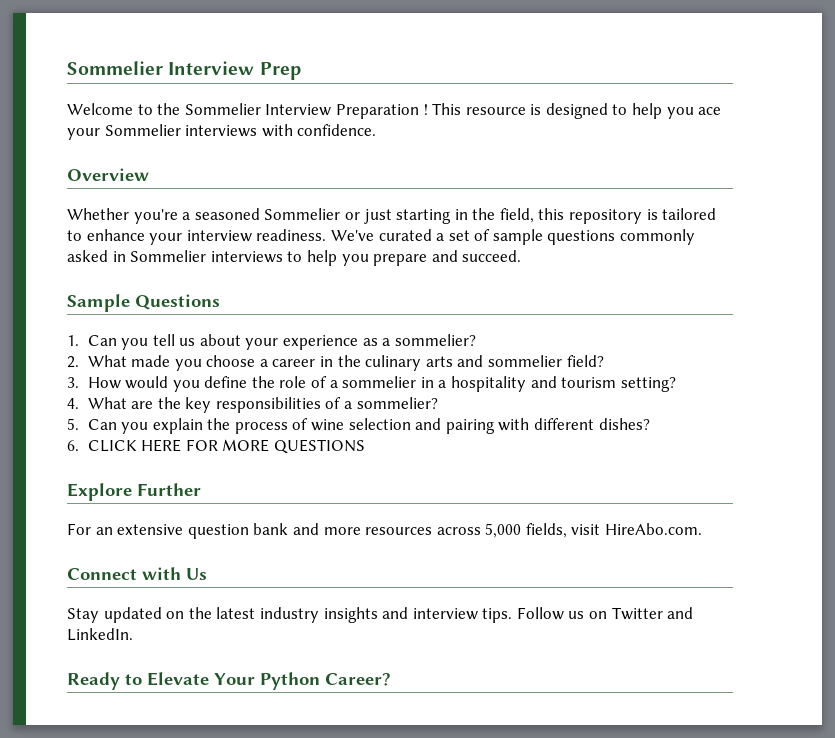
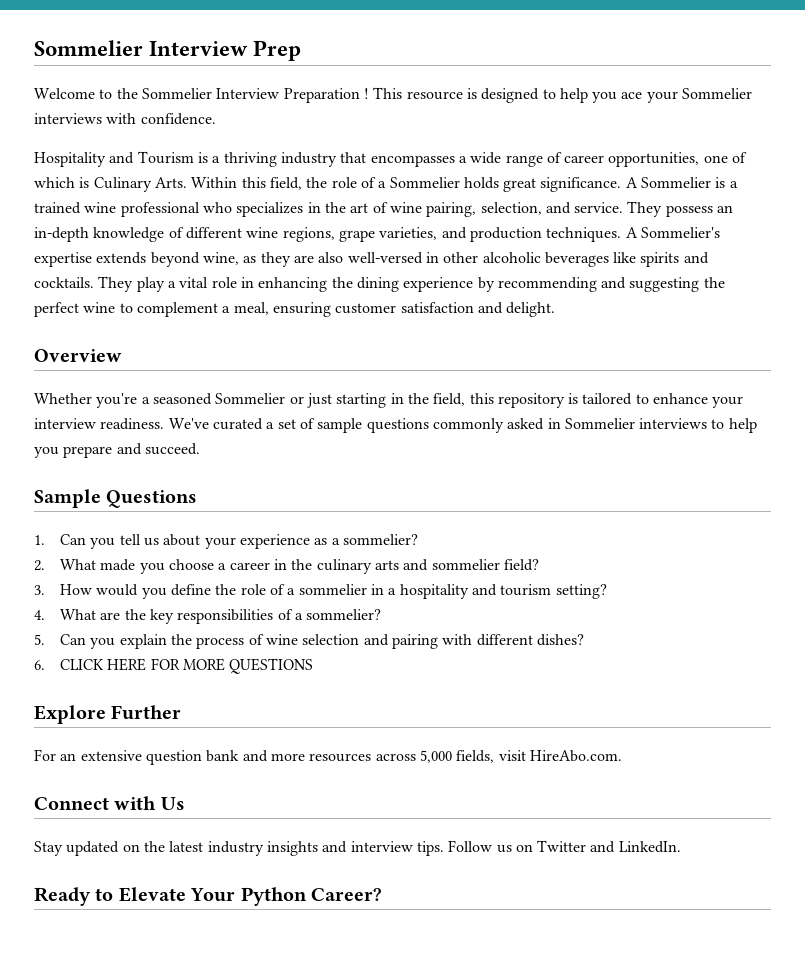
(377, 130) none -> [34,151,748,167] [34,177,738,192] [34,201,734,217] [34,227,720,242] [34,252,709,267] [34,276,725,292] [34,302,556,317] // Hospitality and Tourism is a thriving industry that encompasses a wide range of career opportunities, one of which is Culinary Arts. Within this field, the role of a Sommelier holds great significance. A Sommelier is a trained wine professional who specializes in the art of wine pairing, selection, and service. They possess an in-depth knowledge of different wine regions, grape varieties, and production techniques. A Sommelier's expertise extends beyond wine, as they are also well-versed in other alcoholic beverages like spirits and cocktails. They play a vital role in enhancing the dining experience by recommending and suggesting the perfect wine to complement a meal, ensuring customer satisfaction and delight.

